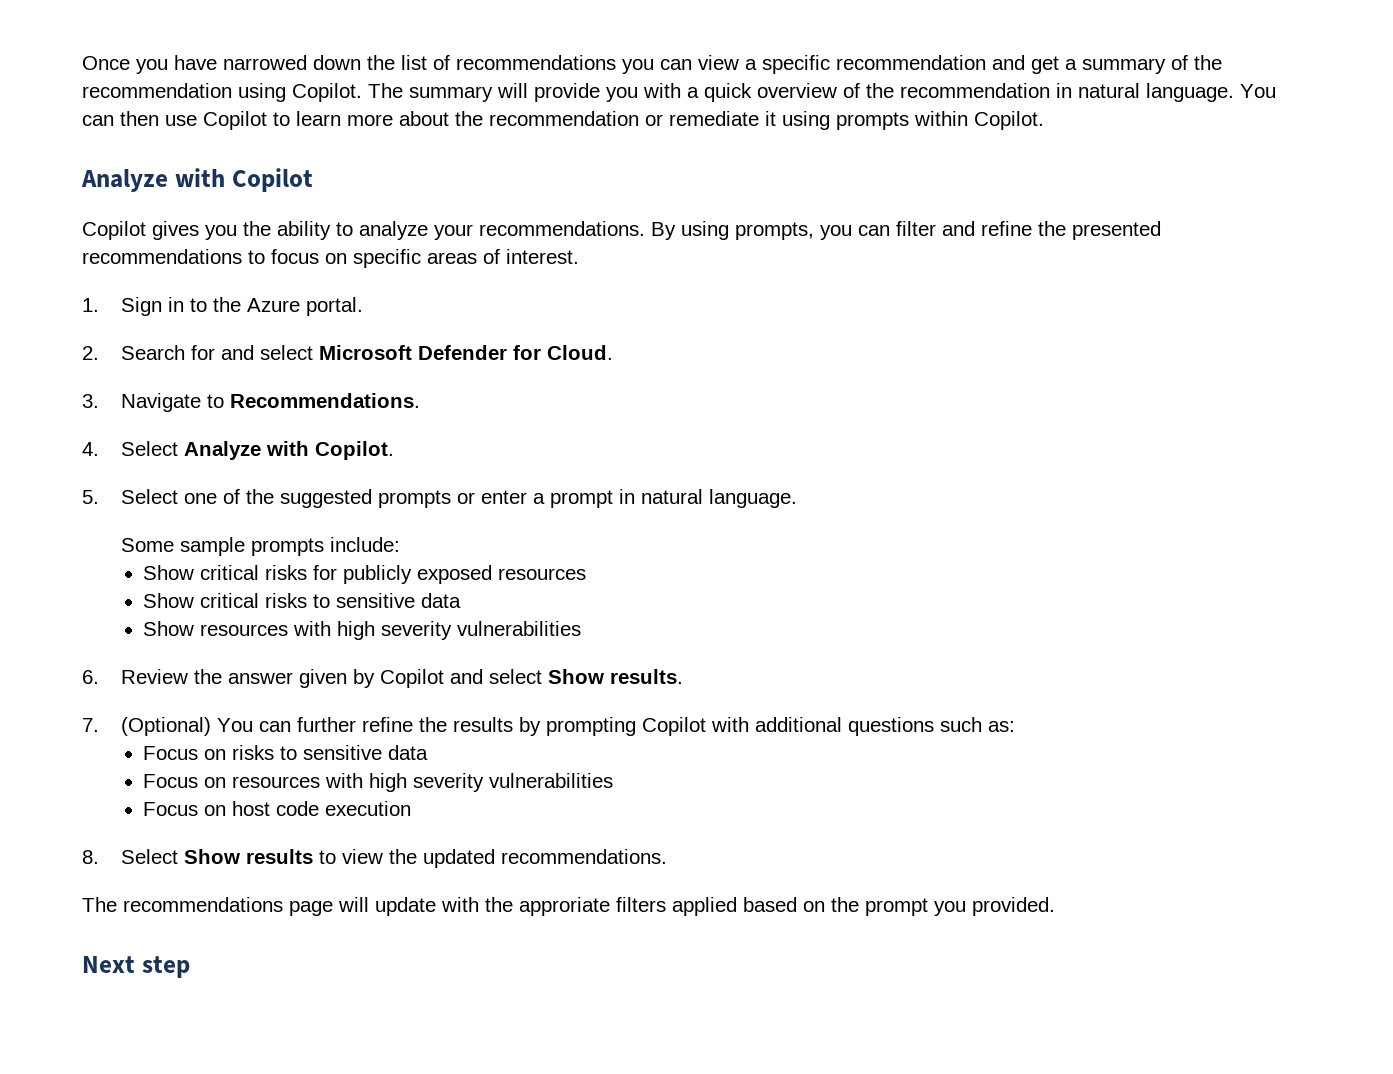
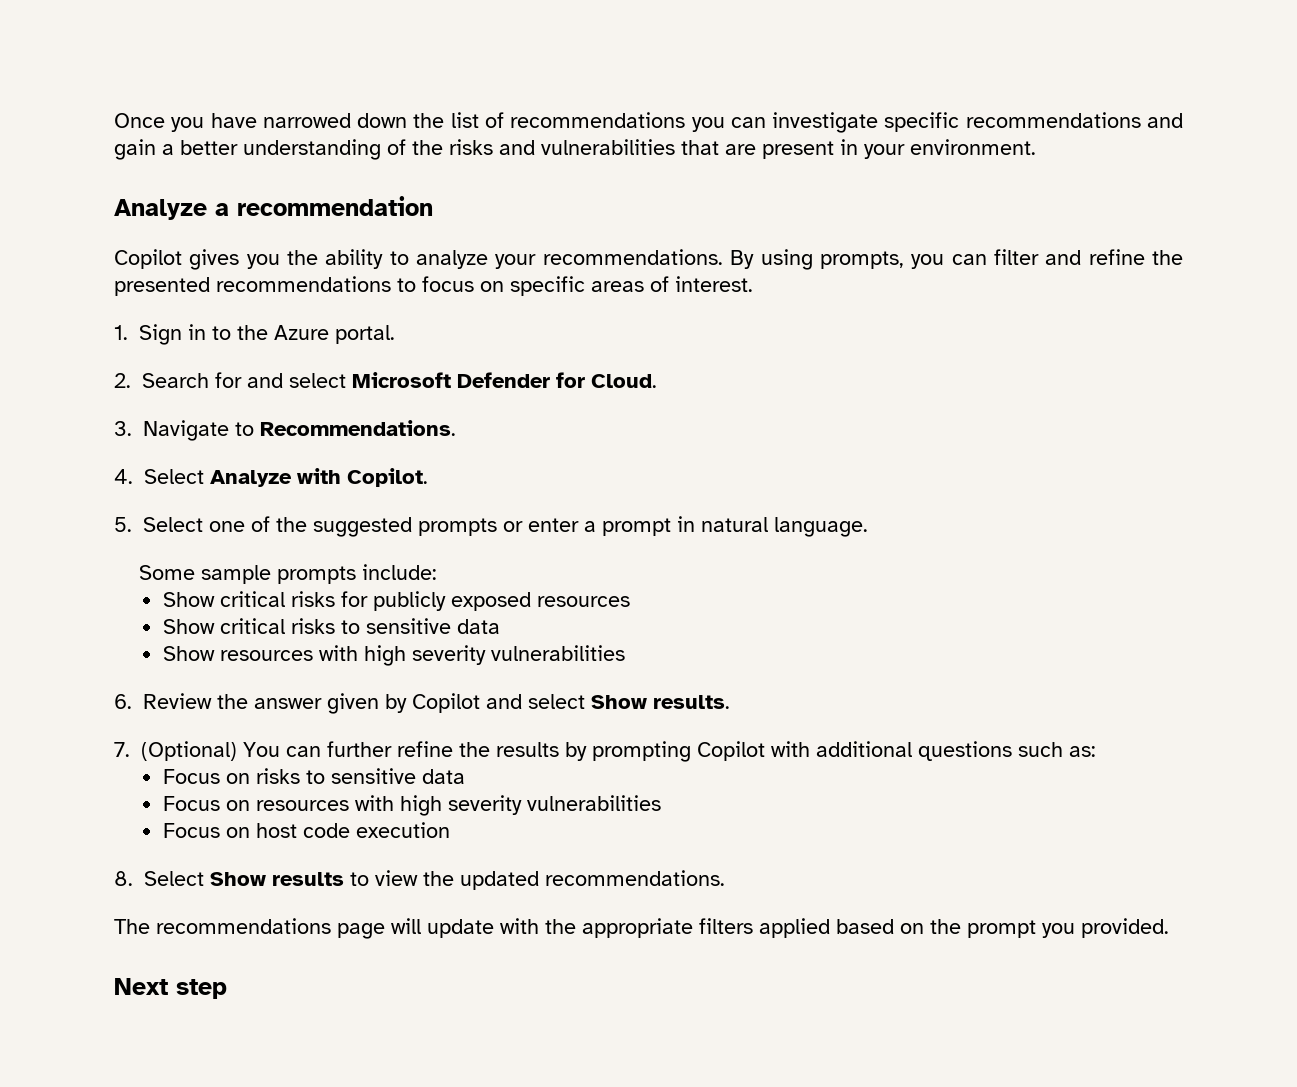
[698,55,1222,74] [82,83,1276,102] [82,111,1044,130] [81,168,313,192] view a specific recommendation and get a summary of the recommendation using Copilot. The summary will provide you with a quick overview of the recommendation in natural language. You can then use Copilot to learn more about the recommendation or remediate it using prompts within Copilot. // Analyze with Copilot -> [772,112,1183,133] [114,139,1036,160] [114,196,433,220] investigate specific recommendations and gain a better understanding of the risks and vulnerabilities that are present in your environment. // Analyze a recommendation
[519,897,610,916] approriate -> [582,918,693,938] appropriate

